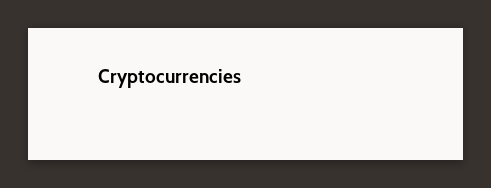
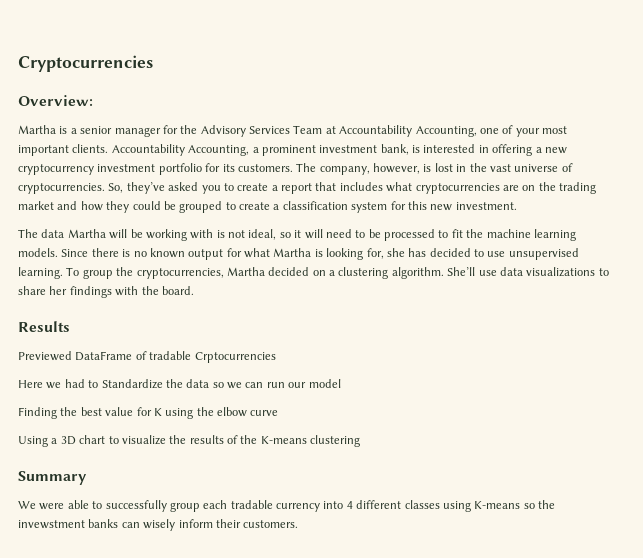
(241, 78) none -> [18,95,93,106] [18,125,567,137] [18,144,567,156] [18,163,573,175] [18,182,596,194] [18,201,517,213] [18,229,576,241] [18,248,579,260] [18,267,609,279] [18,286,194,298] [18,321,70,332] [18,351,276,363] [18,379,341,389] [18,407,279,419] [18,435,361,447] [18,471,87,485] [18,500,555,512] [18,519,299,531] // Overview: // Martha is a senior manager for the Advisory Services Team at Accountability Accounting, one of your most important clients. Accountability Accounting, a prominent investment bank, is interested in offering a new cryptocurrency investment portfolio for its customers. The company, however, is lost in the vast universe of cryptocurrencies. So, they’ve asked you to create a report that includes what cryptocurrencies are on the trading market and how they could be grouped to create a classification system for this new investment. // The data Martha will be working with is not ideal, so it will need to be processed to fit the machine learning models. Since there is no known output for what Martha is looking for, she has decided to use unsupervised learning. To group the cryptocurrencies, Martha decided on a clustering algorithm. She’ll use data visualizations to share her findings with the board. // Results // Previewed DataFrame of tradable Crptocurrencies // Here we had to Standardize the data so we can run our model // Finding the best value for K using the elbow curve // Using a 3D chart to visualize the results of the K-means clustering // Summary // We were able to successfully group each tradable currency into 4 different classes using K-means so the invewstment banks can wisely inform their customers.

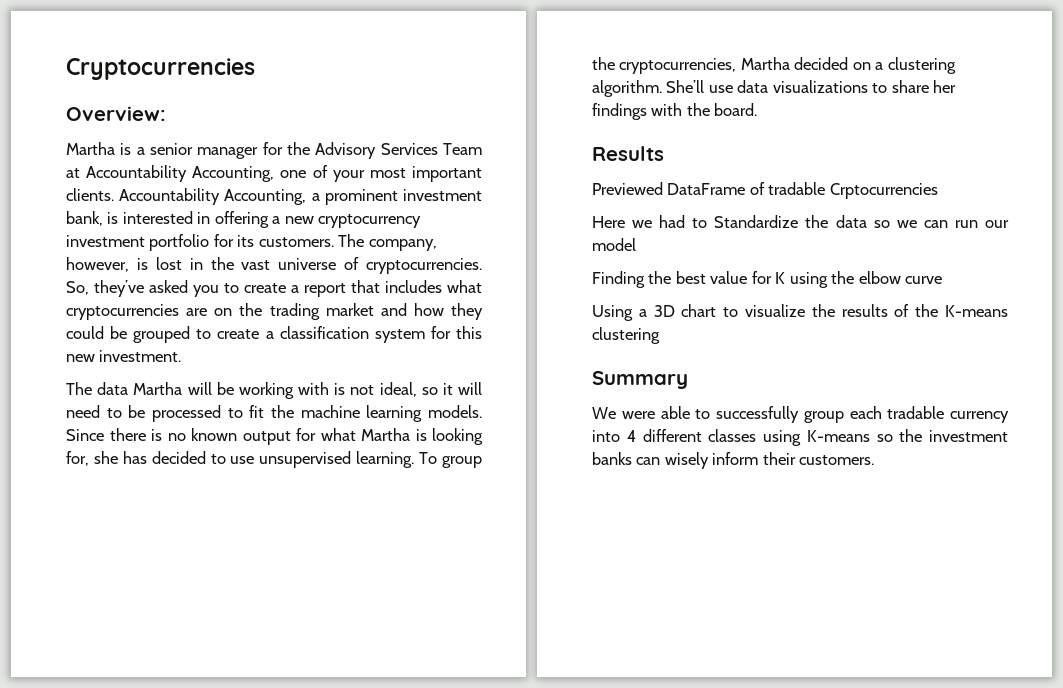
[18,520,85,529] invewstment -> [929,430,1008,442] investment

